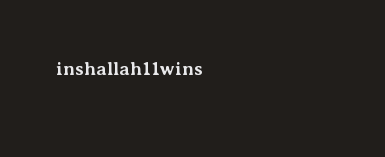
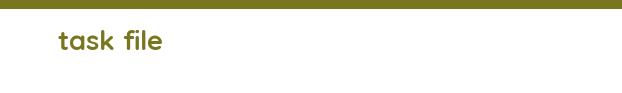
[56,62,203,75] inshallah11wins -> [58,29,163,50] task file

